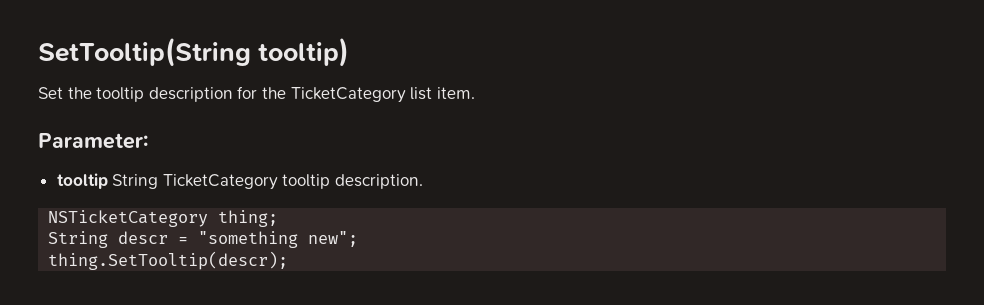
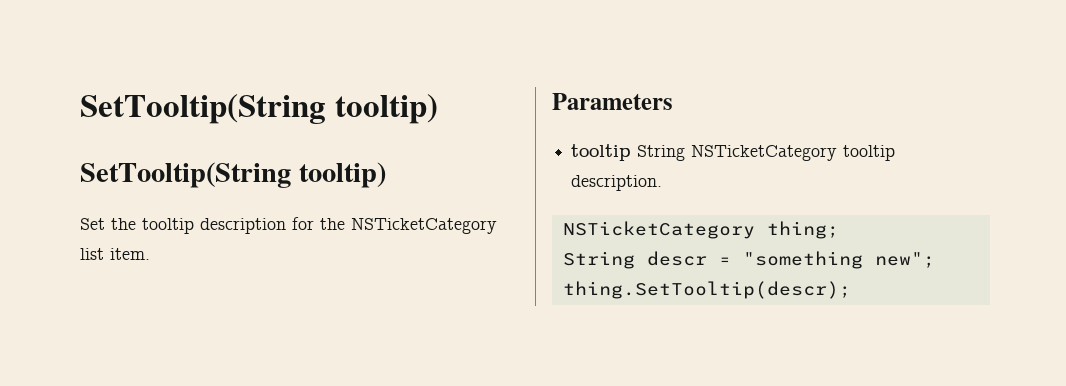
[38,37,350,67] SetTooltip(String tooltip) -> [80,94,438,124] [80,162,386,188] SetTooltip(String tooltip) // SetTooltip(String tooltip)
[290,87,406,103] TicketCategory -> [351,218,497,234] NSTicketCategory
[38,133,148,149] Parameter: -> [552,93,673,110] Parameters
[162,174,278,190] TicketCategory -> [691,145,838,161] NSTicketCategory

